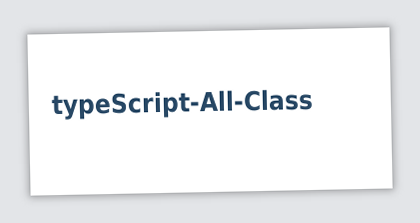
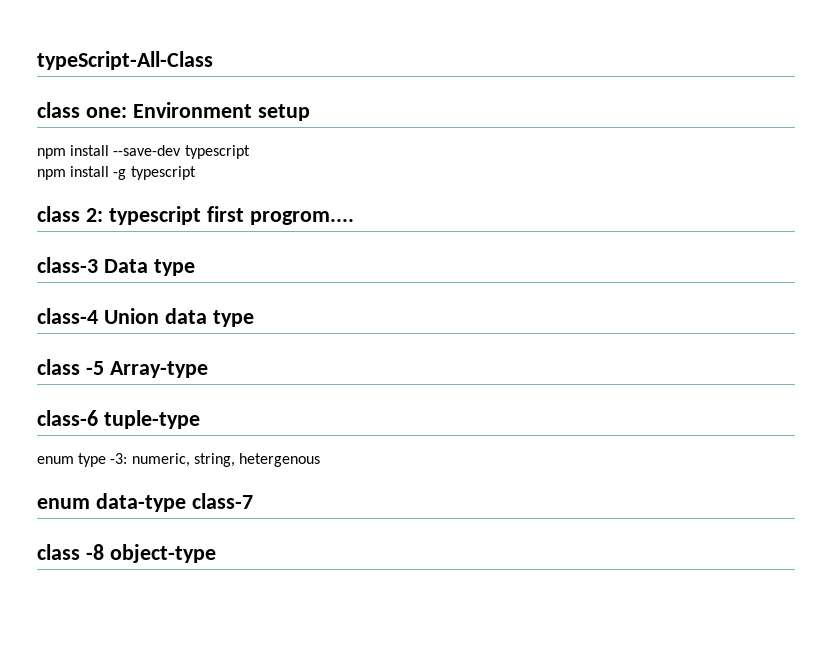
(314, 104) none -> [37,102,310,121] [37,145,250,159] [37,166,196,180] [37,206,354,225] [37,257,195,276] [37,308,254,327] [37,359,208,378] [37,410,200,429] [37,453,320,467] [37,493,253,512] [37,544,216,563] // class one: Environment setup // npm install --save-dev typescript // npm install -g typescript // class 2: typescript first progrom.... // class-3 Data type // class-4 Union data type // class -5 Array-type // class-6 tuple-type // enum type -3: numeric, string, hetergenous // enum data-type class-7 // class -8 object-type

